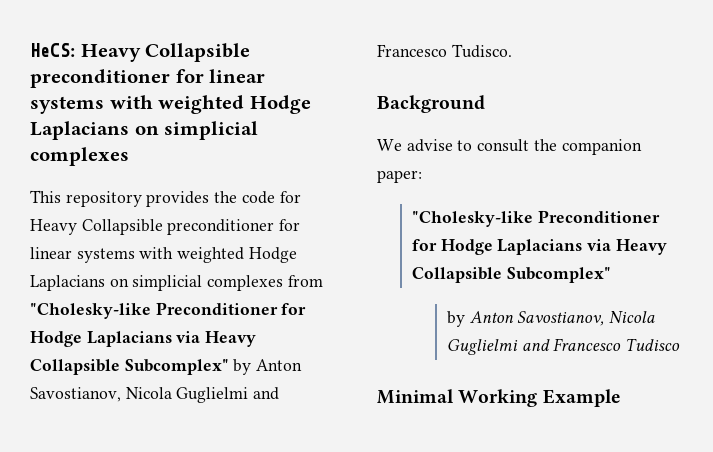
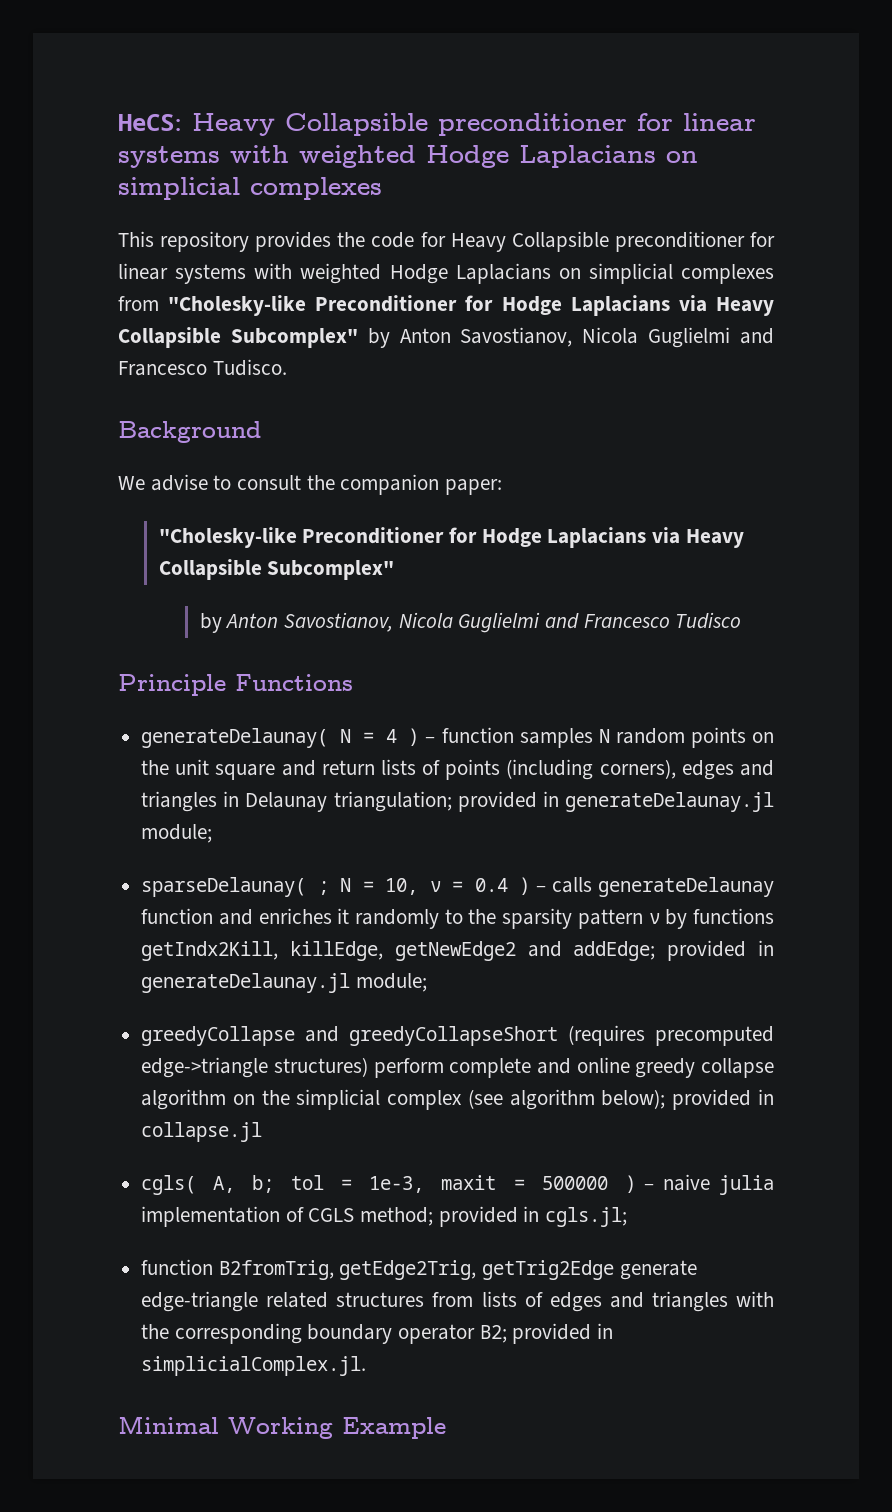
(681, 344) none -> [118,674,353,696] [141,727,774,748] [141,759,774,780] [141,791,774,812] [141,824,213,843] [141,877,774,897] [141,908,774,929] [141,940,774,961] [141,973,427,993] [141,1025,774,1046] [141,1057,774,1078] [141,1089,774,1110] [141,1122,263,1142] [141,1174,774,1195] [141,1206,628,1227] [141,1259,697,1280] [141,1291,775,1312] [141,1323,614,1344] [141,1356,367,1376] // Principle Functions // generateDelaunay( N = 4 ) – function samples N random points on the unit square and return lists of points (including corners), edges and triangles in Delaunay triangulation; provided in generateDelaunay.jl module; // sparseDelaunay( ; N = 10, ν = 0.4 ) – calls generateDelaunay function and enriches it randomly to the sparsity pattern ν by functions getIndx2Kill, killEdge, getNewEdge2 and addEdge; provided in generateDelaunay.jl module; // greedyCollapse and greedyCollapseShort (requires precomputed edge->triangle structures) perform complete and online greedy collapse algorithm on the simplicial complex (see algorithm below); provided in collapse.jl // cgls( A, b; tol = 1e-3, maxit = 500000 ) – naive julia implementation of CGLS method; provided in cgls.jl; // function B2fromTrig, getEdge2Trig, getTrig2Edge generate edge-triangle related structures from lists of edges and triangles with the corresponding boundary operator B2; provided in simplicialComplex.jl.

